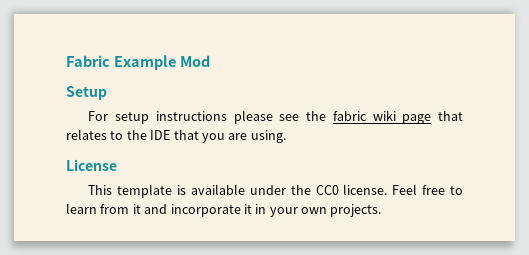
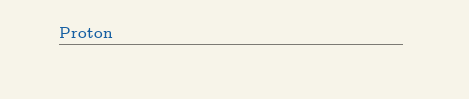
[66,55,210,70] [66,86,107,100] [88,110,464,124] [66,129,286,143] [66,159,117,171] [88,184,463,198] [66,203,382,217] Fabric Example Mod // Setup // For setup instructions please see the fabric wiki page that relates to the IDE that you are using. // License // This template is available under the CC0 license. Feel free to learn from it and incorporate it in your own projects. -> [59,27,113,38] Proton

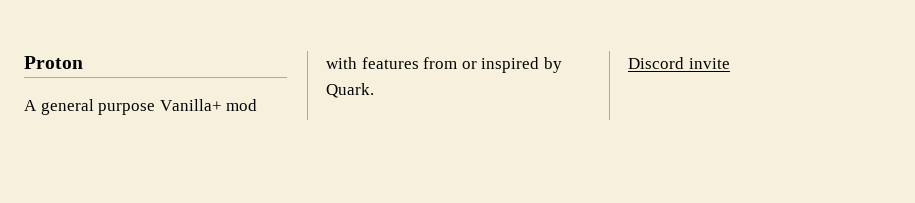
(113, 32) none -> [24,99,258,115] [326,57,562,73] [326,83,374,98] [628,57,730,69] // A general purpose Vanilla+ mod with features from or inspired by Quark. // Discord invite

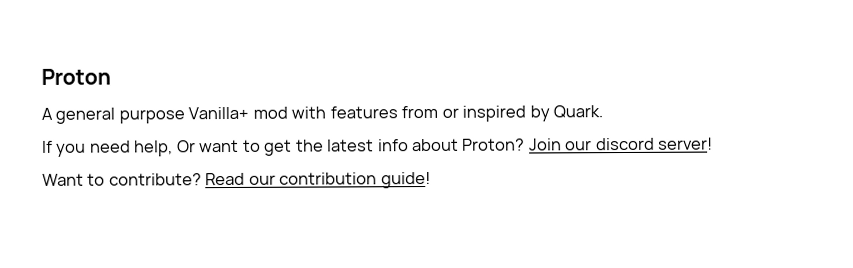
[628,57,730,69] Discord invite -> [42,137,714,157] [42,171,431,189] If you need help, Or want to get the latest info about Proton? Join our discord server! // Want to contribute? Read our contribution guide!

